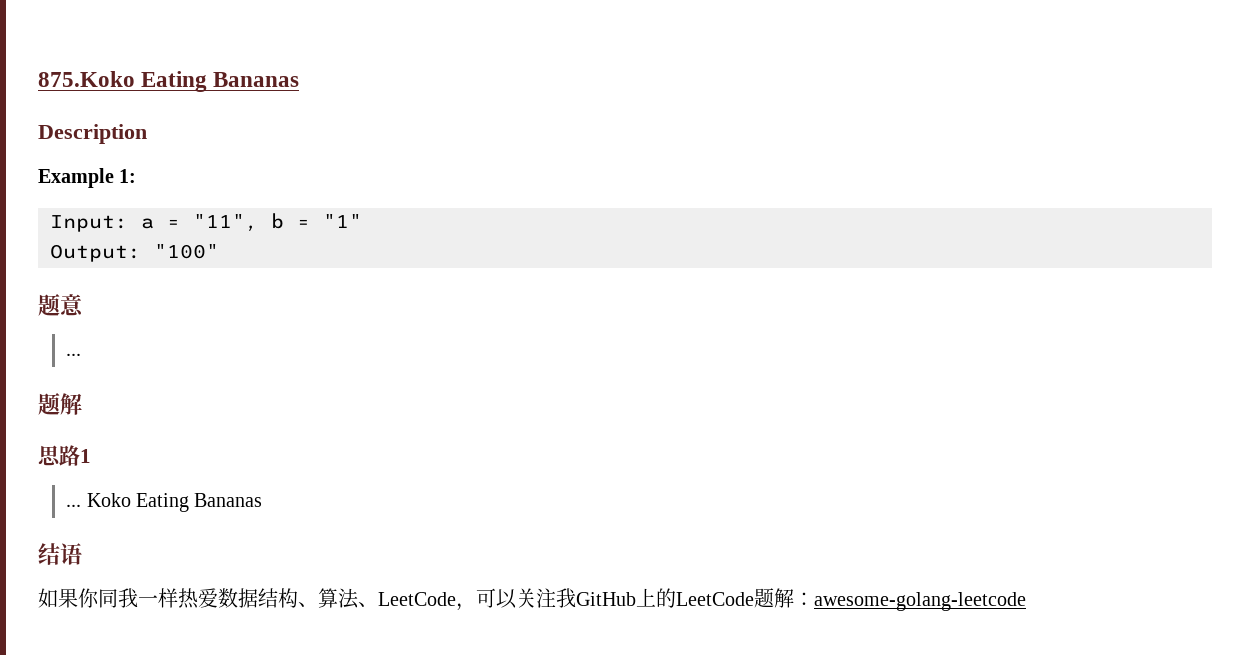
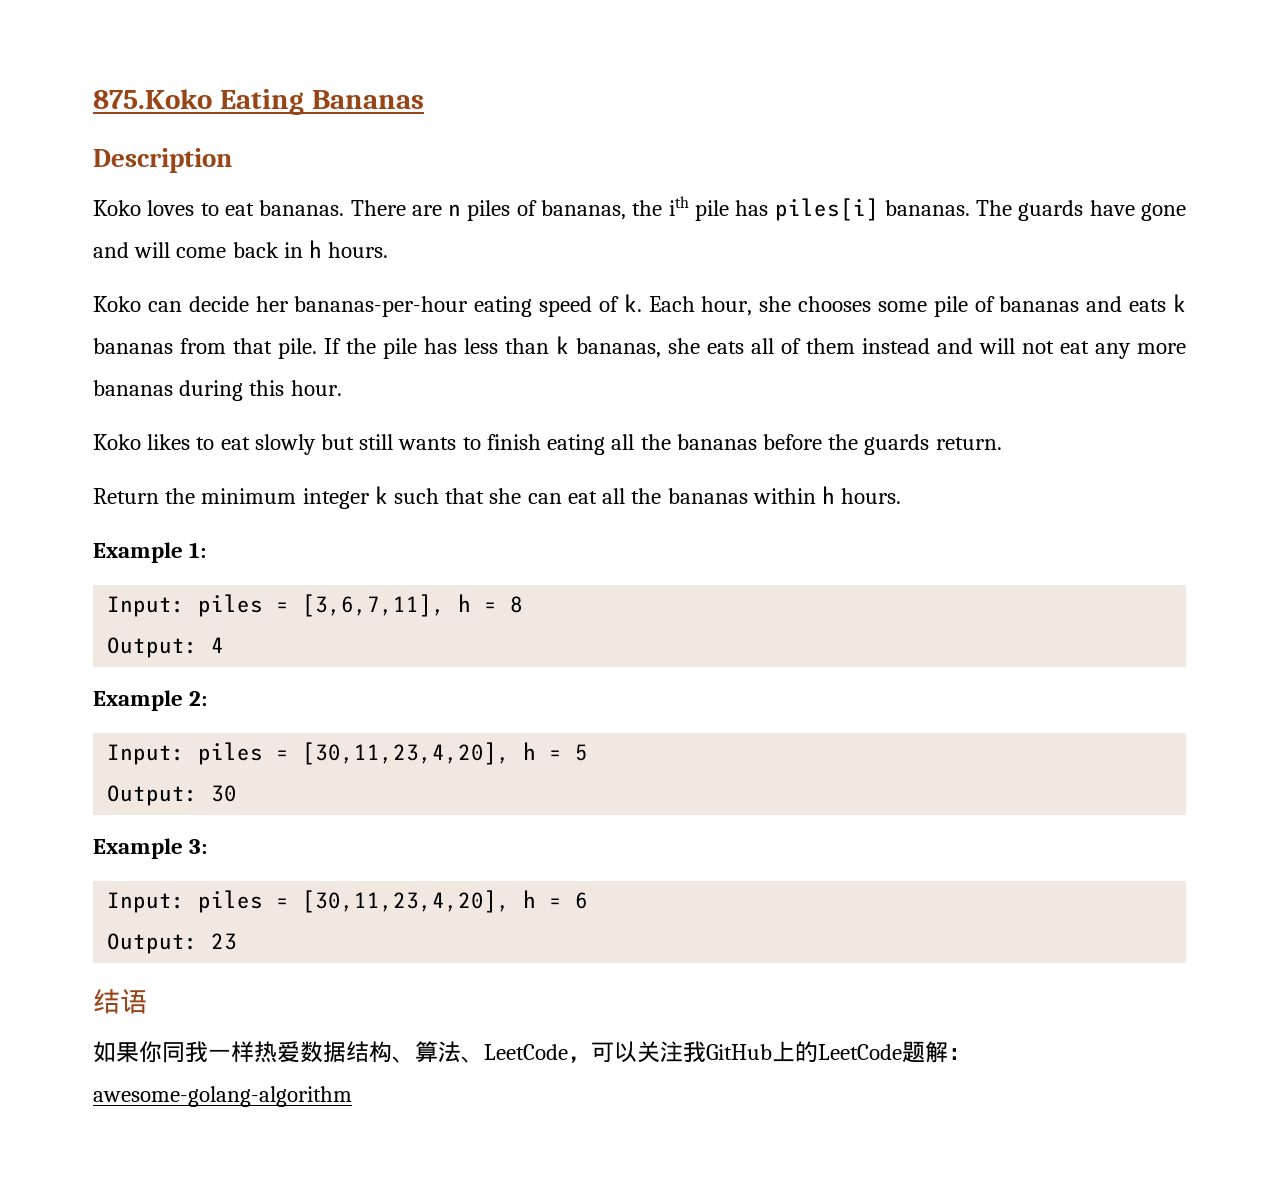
[38,168,137,188] [50,213,362,232] [50,244,219,262] [38,293,84,316] [66,353,82,356] [38,392,82,415] [38,445,91,466] [66,493,263,512] Example 1: // Input: a = "11", b = "1" // Output: "100" // 题意 // ... // 题解 // 思路1 // ... Koko Eating Bananas -> [93,196,1186,221] [93,240,389,258] [93,294,1187,317] [93,336,1186,359] [93,379,342,401] [93,433,1002,455] [93,486,902,509] [93,542,207,563] [106,594,523,617] [106,637,224,658] [93,690,208,711] [106,742,588,765] [106,785,237,806] [93,838,208,859] [106,890,588,913] [106,933,237,954] Koko loves to eat bananas. There are n piles of bananas, the ith pile has piles[i] bananas. The guards have gone and will come back in h hours. // Koko can decide her bananas-per-hour eating speed of k. Each hour, she chooses some pile of bananas and eats k bananas from that pile. If the pile has less than k bananas, she eats all of them instead and will not eat any more bananas during this hour. // Koko likes to eat slowly but still wants to finish eating all the bananas before the guards return. // Return the minimum integer k such that she can eat all the bananas within h hours. // Example 1: // Input: piles = [3,6,7,11], h = 8 // Output: 4 // Example 2: // Input: piles = [30,11,23,4,20], h = 5 // Output: 30 // Example 3: // Input: piles = [30,11,23,4,20], h = 6 // Output: 23
[814,592,1026,611] awesome-golang-leetcode -> [93,1085,352,1107] awesome-golang-algorithm

